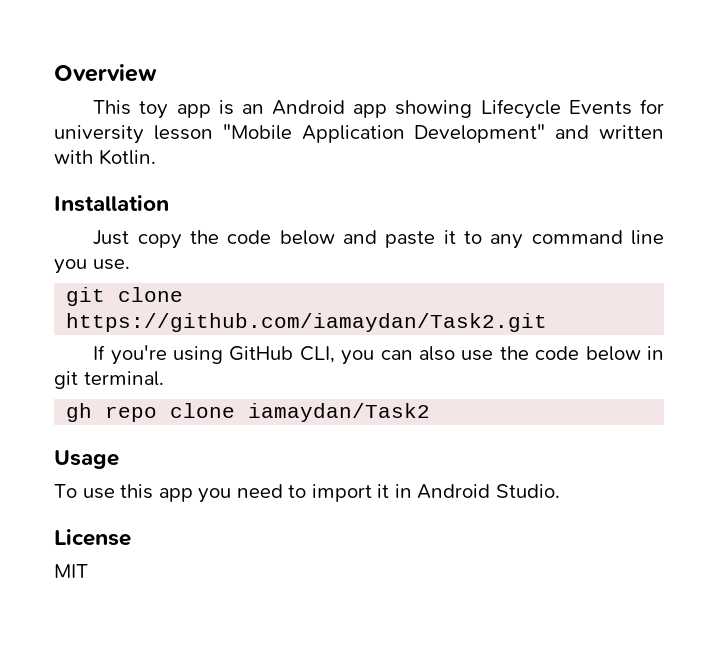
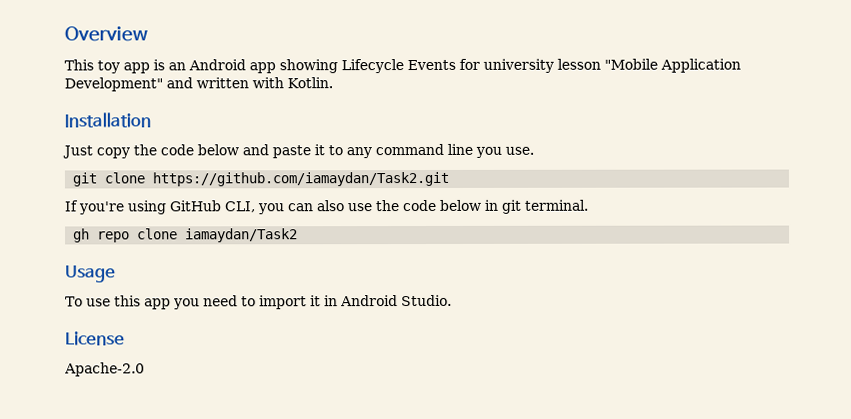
[54,564,88,578] MIT -> [64,362,145,377] Apache-2.0

